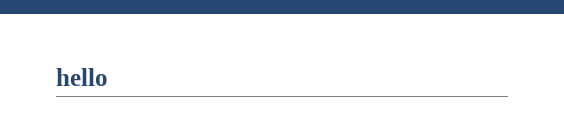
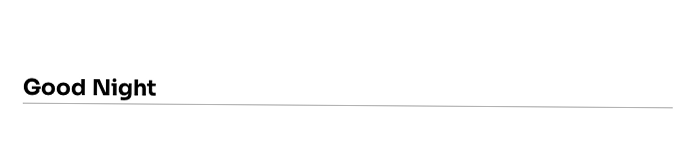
[56,68,108,86] hello -> [22,77,157,101] Good Night

